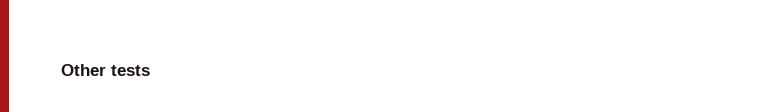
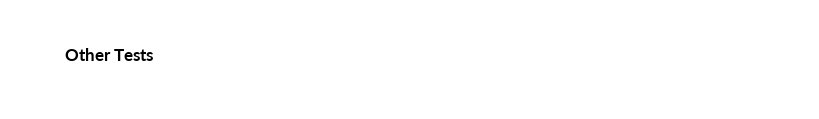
[111,65,150,76] tests -> [114,49,154,61] Tests

